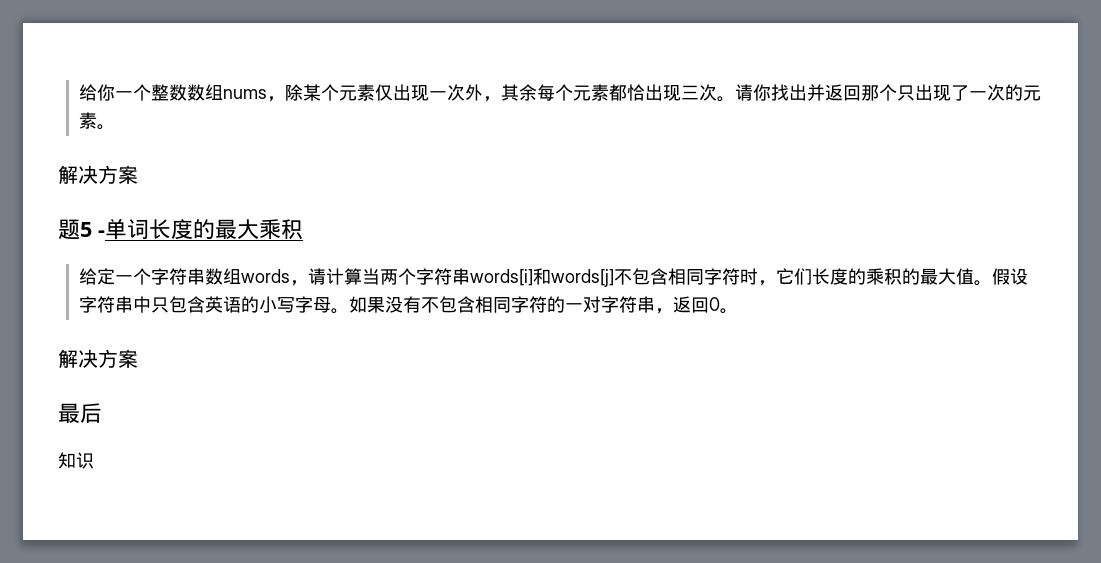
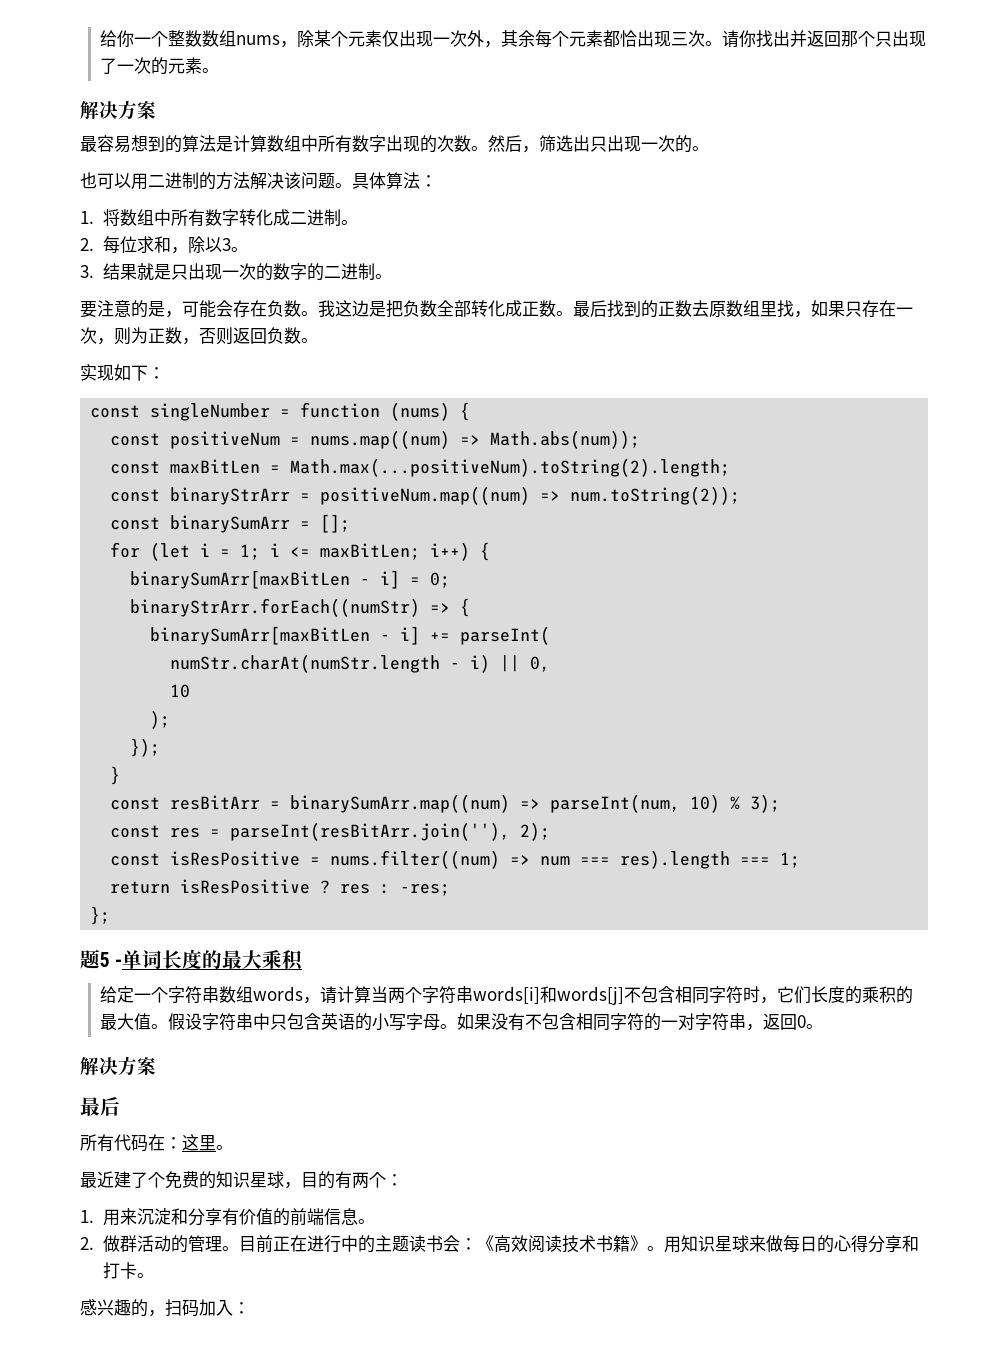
(138, 174) none -> [80,135,709,153] [80,172,437,190] [80,209,358,227] [80,236,248,254] [80,263,392,281] [80,300,913,318] [80,327,318,345] [80,364,165,381] [90,402,471,421] [110,430,641,449] [110,458,731,477] [110,486,741,505] [110,514,351,533] [110,542,491,561] [130,570,451,589] [130,598,471,617] [150,626,551,645] [170,654,551,673] [170,684,191,698] [150,710,171,729] [130,738,161,757] [110,766,121,785] [110,794,781,813] [110,822,551,841] [110,850,801,869] [110,879,451,896] [90,906,111,925] // 最容易想到的算法是计算数组中所有数字出现的次数。然后，筛选出只出现一次的。 // 也可以用二进制的方法解决该问题。具体算法： // 1.将数组中所有数字转化成二进制。 // 2.每位求和，除以3。 // 3.结果就是只出现一次的数字的二进制。 // 要注意的是，可能会存在负数。我这边是把负数全部转化成正数。最后找到的正数去原数组里找，如果只存在一次，则为正数，否则返回负数。 // 实现如下： // const singleNumber = function (nums) { // const positiveNum = nums.map((num) => Math.abs(num)); // const maxBitLen = Math.max(...positiveNum).toString(2).length; // const binaryStrArr = positiveNum.map((num) => num.toString(2)); // const binarySumArr = []; // for (let i = 1; i <= maxBitLen; i++) { // binarySumArr[maxBitLen - i] = 0; // binaryStrArr.forEach((numStr) => { // binarySumArr[maxBitLen - i] += parseInt( // numStr.charAt(numStr.length - i) || 0, // 10 // ); // }); // } // const resBitArr = binarySumArr.map((num) => parseInt(num, 10) % 3); // const res = parseInt(resBitArr.join(''), 2); // const isResPositive = nums.filter((num) => num === res).length === 1; // return isResPositive ? res : -res; // };
[58,452,94,469] 知识 -> [80,1134,233,1152] [80,1171,403,1189] [80,1208,375,1226] [80,1235,919,1253] [102,1262,154,1279] [80,1299,250,1317] 所有代码在：这里。 // 最近建了个免费的知识星球，目的有两个： // 1.用来沉淀和分享有价值的前端信息。 // 2.做群活动的管理。目前正在进行中的主题读书会：《高效阅读技术书籍》。用知识星球来做每日的心得分享和打卡。 // 感兴趣的，扫码加入：

